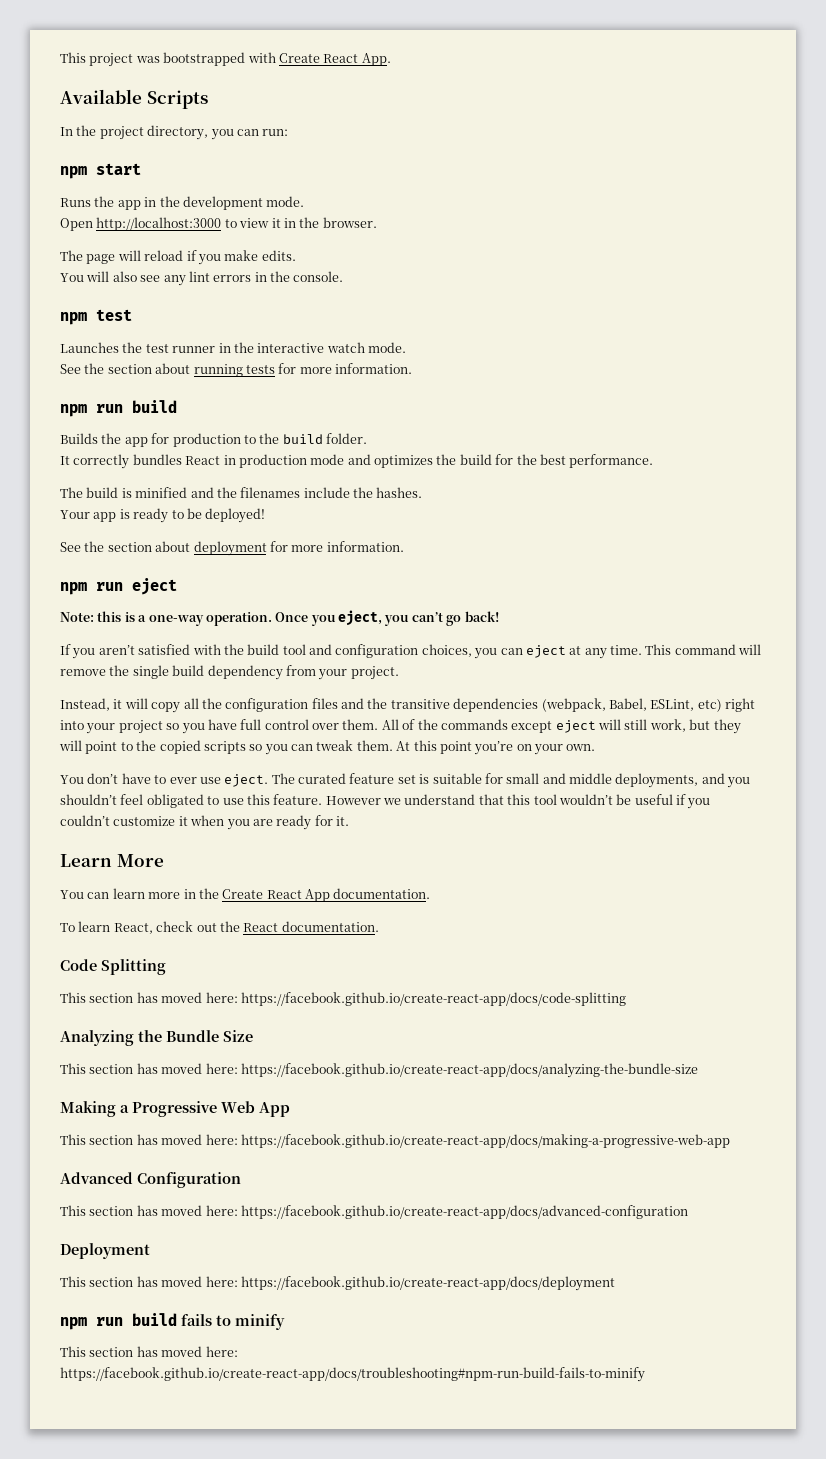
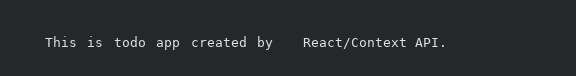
[60,52,391,67] [60,89,208,109] [60,125,289,140] [60,163,141,179] [60,196,305,210] [60,217,377,231] [60,250,296,265] [60,271,344,286] [60,309,132,325] [60,342,406,353] [60,363,412,377] [60,400,177,417] [60,433,367,447] [60,454,654,469] [60,487,423,498] [60,508,266,523] [60,541,404,556] [60,578,177,595] [60,610,499,626] [60,644,762,659] [60,665,399,680] [60,698,755,713] [60,719,741,734] [59,740,596,755] [60,773,751,788] [60,794,711,809] [60,815,349,830] [60,854,164,867] [60,888,431,902] [60,921,379,934] [60,959,166,975] [60,992,626,1006] [60,1030,253,1046] [60,1063,698,1078] [60,1101,290,1117] [60,1134,730,1148] [60,1172,241,1188] [60,1205,688,1219] [60,1243,150,1259] [60,1276,615,1291] [60,1313,285,1330] [60,1346,238,1357] [60,1367,645,1382] This project was bootstrapped with Create React App. // Available Scripts // In the project directory, you can run: // npm start // Runs the app in the development mode. // Open http://localhost:3000 to view it in the browser. // The page will reload if you make edits. // You will also see any lint errors in the console. // npm test // Launches the test runner in the interactive watch mode. // See the section about running tests for more information. // npm run build // Builds the app for production to the build folder. // It correctly bundles React in production mode and optimizes the build for the best performance. // The build is minified and the filenames include the hashes. // Your app is ready to be deployed! // See the section about deployment for more information. // npm run eject // Note: this is a one-way operation. Once you eject, you can’t go back! // If you aren’t satisfied with the build tool and configuration choices, you can eject at any time. This command will remove the single build dependency from your project. // Instead, it will copy all the configuration files and the transitive dependencies (webpack, Babel, ESLint, etc) right into your project so you have full control over them. All of the commands except eject will still work, but they will point to the copied scripts so you can tweak them. At this point you’re on your own. // You don’t have to ever use eject. The curated feature set is suitable for small and middle deployments, and you shouldn’t feel obligated to use this feature. However we understand that this tool wouldn’t be useful if you couldn’t customize it when you are ready for it. // Learn More // You can learn more in the Create React App documentation. // To learn React, check out the React documentation. // Code Splitting // This section has moved here: https://facebook.github.io/create-react-app/docs/code-splitting // Analyzing the Bundle Size // This section has moved here: https://facebook.github.io/create-react-app/docs/analyzing-the-bundle-size // Making a Progressive Web App // This section has moved here: https://facebook.github.io/create-react-app/docs/making-a-progressive-web-app // Advanced Configuration // This section has moved here: https://facebook.github.io/create-react-app/docs/advanced-configuration // Deployment // This section has moved here: https://facebook.github.io/create-react-app/docs/deployment // npm run build fails to minify // This section has moved here: https://facebook.github.io/create-react-app/docs/troubleshooting#npm-run-build-fails-to-minify -> [45,36,447,50] This is todo app created by React/Context API.

